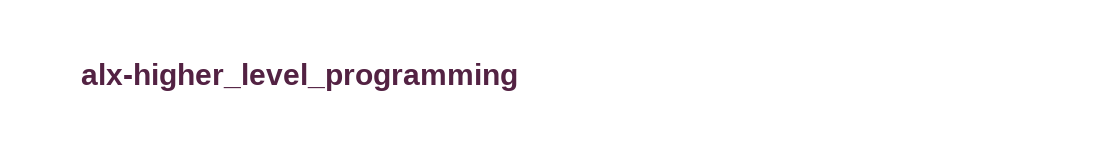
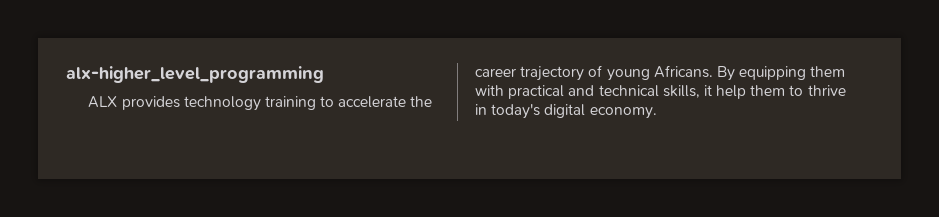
(518, 77) none -> [88,96,433,111] [475,65,846,81] [475,85,846,99] [475,104,657,119] // ALX provides technology training to accelerate the career trajectory of young Africans. By equipping them with practical and technical skills, it help them to thrive in today's digital economy.

